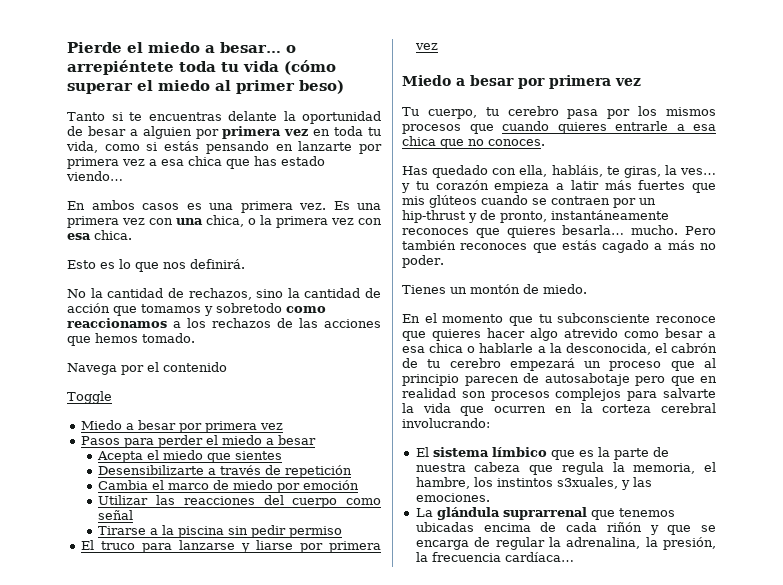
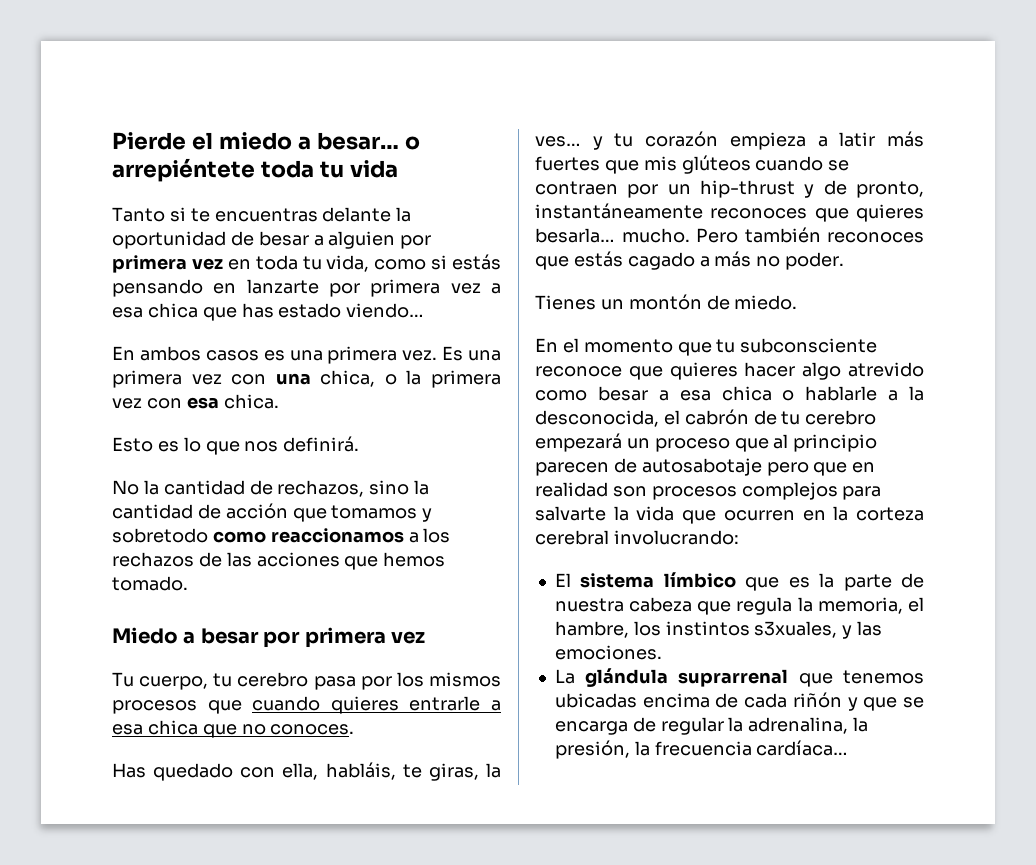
[284,60,336,75] [67,80,344,94] (cómo superar el miedo al primer beso) -> (398, 169) none
[67,362,227,375] [67,391,112,404] [80,420,283,433] [80,435,316,448] [97,450,283,463] [98,465,353,478] [98,480,360,493] [98,495,381,508] [98,510,134,520] [98,525,343,538] [80,540,381,553] [414,43,438,50] // Navega por el contenido // Toggle // Miedo a besar por primera vez // Pasos para perder el miedo a besar // Acepta el miedo que sientes // Desensibilizarte a través de repetición // Cambia el marco de miedo por emoción // Utilizar las reacciones del cuerpo como señal // Tirarse a la piscina sin pedir permiso // El truco para lanzarse y liarse por primera vez -> (188, 583) none

